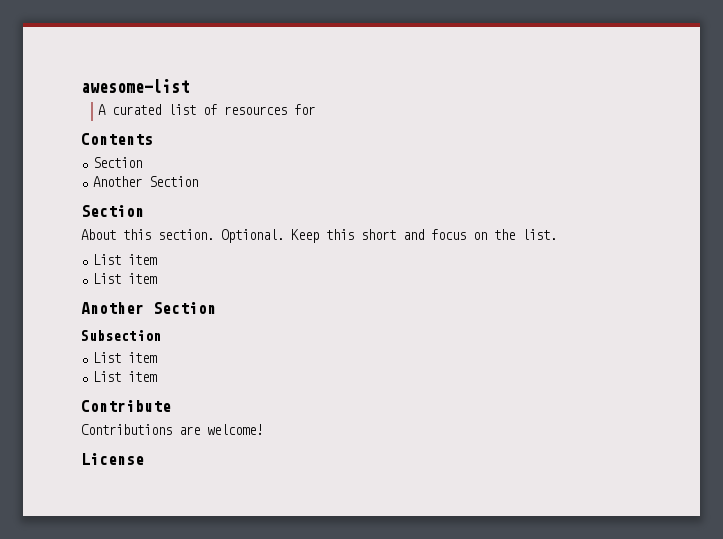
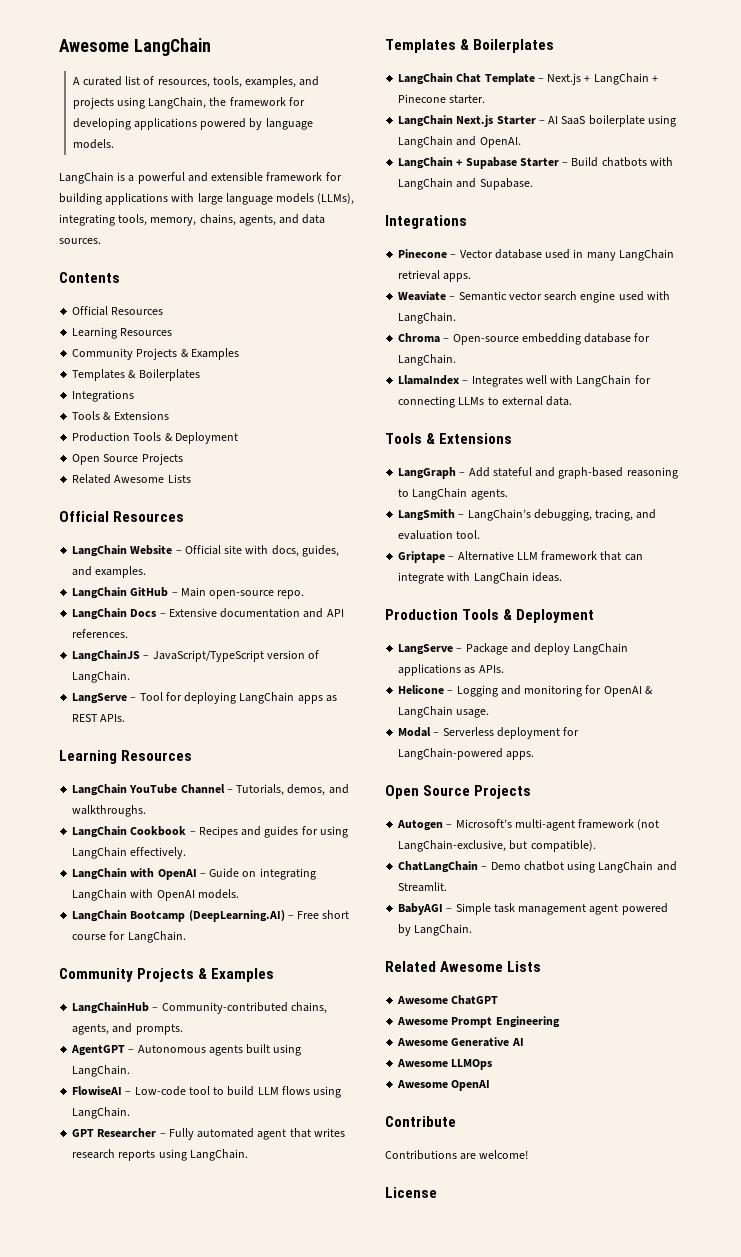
[81,79,189,93] awesome-list -> [59,38,211,56] Awesome LangChain
[224,104,316,115] [81,133,153,145] [93,157,143,168] [93,176,199,187] [81,205,144,217] [81,229,557,243] [93,254,158,265] [93,273,158,284] [81,302,216,314] [81,330,161,341] [93,352,158,363] [93,371,158,382] resources for // Contents // Section // Another Section // Section // About this section. Optional. Keep this short and focus on the list. // List item // List item // Another Section // Subsection // List item // List item -> [157,76,320,88] [72,97,305,109] [72,118,313,130] [72,139,114,149] [59,172,342,184] [59,193,355,205] [59,214,326,226] [59,238,101,244] [59,272,120,283] [72,306,164,316] [72,327,173,339] [72,348,239,360] [72,369,200,381] [72,390,135,402] [72,411,169,420] [72,432,238,444] [72,453,183,465] [72,474,191,484] [59,511,185,522] [72,545,339,557] [72,566,147,578] [72,587,305,599] [72,608,344,620] [72,629,129,638] [72,650,320,662] [72,671,131,683] [72,692,337,704] [72,714,126,722] [59,750,193,764] [72,784,349,796] [72,805,147,817] [72,826,348,838] [72,847,187,859] [72,868,316,880] [72,889,239,901] [72,910,350,922] [72,931,186,943] [59,968,275,982] [72,1002,327,1014] [72,1023,183,1035] [71,1044,302,1056] [72,1065,131,1077] [72,1086,342,1098] [72,1107,131,1119] [72,1128,345,1140] [72,1149,248,1161] [385,39,555,53] [398,73,658,85] [398,94,486,104] [398,115,676,127] [398,136,521,148] [398,157,673,169] [398,178,533,190] [385,215,467,229] [398,249,674,261] [398,270,472,282] [398,291,670,303] [398,312,457,324] [398,333,651,345] [398,354,457,366] [398,375,651,387] [398,396,573,408] [385,433,513,444] [398,467,678,479] [398,488,508,500] [398,509,657,521] [398,530,481,540] [398,551,643,563] [398,572,562,584] [385,609,595,623] [398,643,629,655] [398,664,504,676] [398,685,653,697] [398,706,490,718] [398,727,580,739] [398,748,535,760] [385,785,532,799] [397,819,660,831] [398,840,596,852] [398,861,677,873] [398,882,448,892] [398,903,668,915] [398,924,473,936] [385,961,542,972] [397,995,499,1005] [397,1016,560,1028] [397,1037,524,1047] [397,1059,493,1070] [397,1080,491,1091] resources, tools, examples, and projects using LangChain, the framework for developing applications powered by language models. // LangChain is a powerful and extensible framework for building applications with large language models (LLMs), integrating tools, memory, chains, agents, and data sources. // Contents // Official Resources // Learning Resources // Community Projects & Examples // Templates & Boilerplates // Integrations // Tools & Extensions // Production Tools & Deployment // Open Source Projects // Related Awesome Lists // Official Resources // LangChain Website – Official site with docs, guides, and examples. // LangChain GitHub – Main open-source repo. // LangChain Docs – Extensive documentation and API references. // LangChainJS – JavaScript/TypeScript version of LangChain. // LangServe – Tool for deploying LangChain apps as REST APIs. // Learning Resources // LangChain YouTube Channel – Tutorials, demos, and walkthroughs. // LangChain Cookbook – Recipes and guides for using LangChain effectively. // LangChain with OpenAI – Guide on integrating LangChain with OpenAI models. // LangChain Bootcamp (DeepLearning.AI) – Free short course for LangChain. // Community Projects & Examples // LangChainHub – Community-contributed chains, agents, and prompts. // AgentGPT – Autonomous agents built using LangChain. // FlowiseAI – Low-code tool to build LLM flows using LangChain. // GPT Researcher – Fully automated agent that writes research reports using LangChain. // Templates & Boilerplates // LangChain Chat Template – Next.js + LangChain + Pinecone starter. // LangChain Next.js Starter – AI SaaS boilerplate using LangChain and OpenAI. // LangChain + Supabase Starter – Build chatbots with LangChain and Supabase. // Integrations // Pinecone – Vector database used in many LangChain retrieval apps. // Weaviate – Semantic vector search engine used with LangChain. // Chroma – Open-source embedding database for LangChain. // LlamaIndex – Integrates well with LangChain for connecting LLMs to external data. // Tools & Extensions // LangGraph – Add stateful and graph-based reasoning to LangChain agents. // LangSmith – LangChain’s debugging, tracing, and evaluation tool. // Griptape – Alternative LLM framework that can integrate with LangChain ideas. // Production Tools & Deployment // LangServe – Package and deploy LangChain applications as APIs. // Helicone – Logging and monitoring for OpenAI & LangChain usage. // Modal – Serverless deployment for LangChain-powered apps. // Open Source Projects // Autogen – Microsoft’s multi-agent framework (not LangChain-exclusive, but compatible). // ChatLangChain – Demo chatbot using LangChain and Streamlit. // BabyAGI – Simple task management agent powered by LangChain. // Related Awesome Lists // Awesome ChatGPT // Awesome Prompt Engineering // Awesome Generative AI // Awesome LLMOps // Awesome OpenAI

